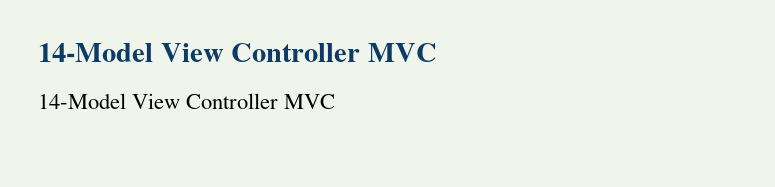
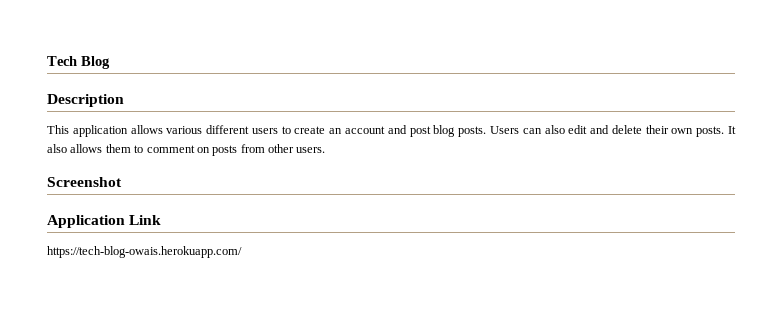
[38,43,438,62] [38,93,336,109] 14-Model View Controller MVC // 14-Model View Controller MVC -> [47,56,110,69] [47,94,124,107] [47,125,736,137] [47,144,326,156] [47,177,122,187] [47,215,162,228] [47,246,242,258] Tech Blog // Description // This application allows various different users to create an account and post blog posts. Users can also edit and delete their own posts. It also allows them to comment on posts from other users. // Screenshot // Application Link // https://tech-blog-owais.herokuapp.com/

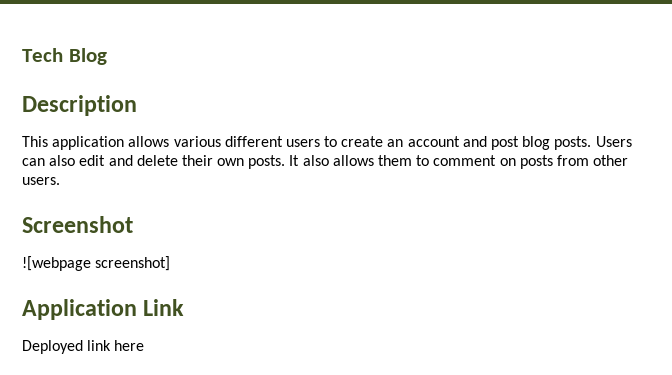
(122, 182) none -> [22,256,171,271] // ![webpage screenshot]
[47,246,242,258] https://tech-blog-owais.herokuapp.com/ -> [22,340,145,354] Deployed link here

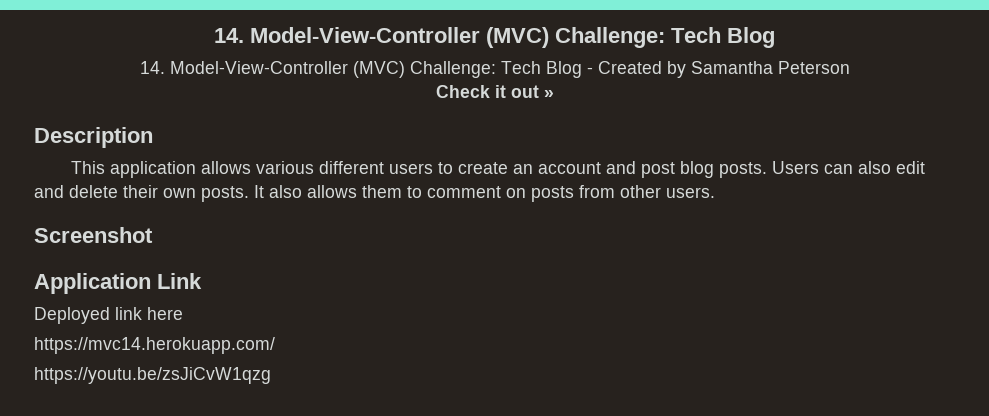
[22,48,107,65] Tech Blog -> [214,27,775,48] [139,61,850,78] [435,85,554,98] 14. Model-View-Controller (MVC) Challenge: Tech Blog // 14. Model-View-Controller (MVC) Challenge: Tech Blog - Created by Samantha Peterson // Check it out »
[22,256,171,271] // ![webpage screenshot] -> (153, 235) none
(145, 345) none -> [34,337,275,354] [34,367,271,384] // https://mvc14.herokuapp.com/ // https://youtu.be/zsJiCvW1qzg

